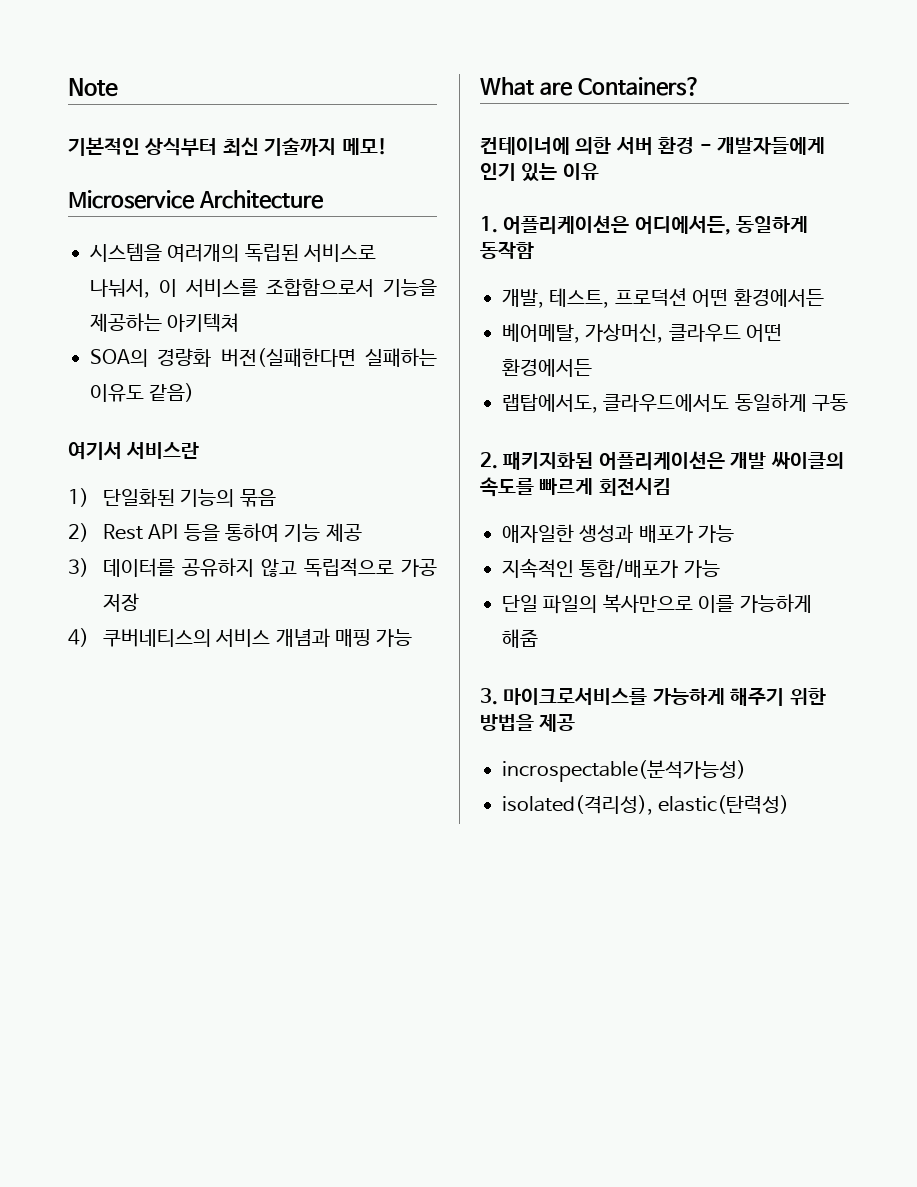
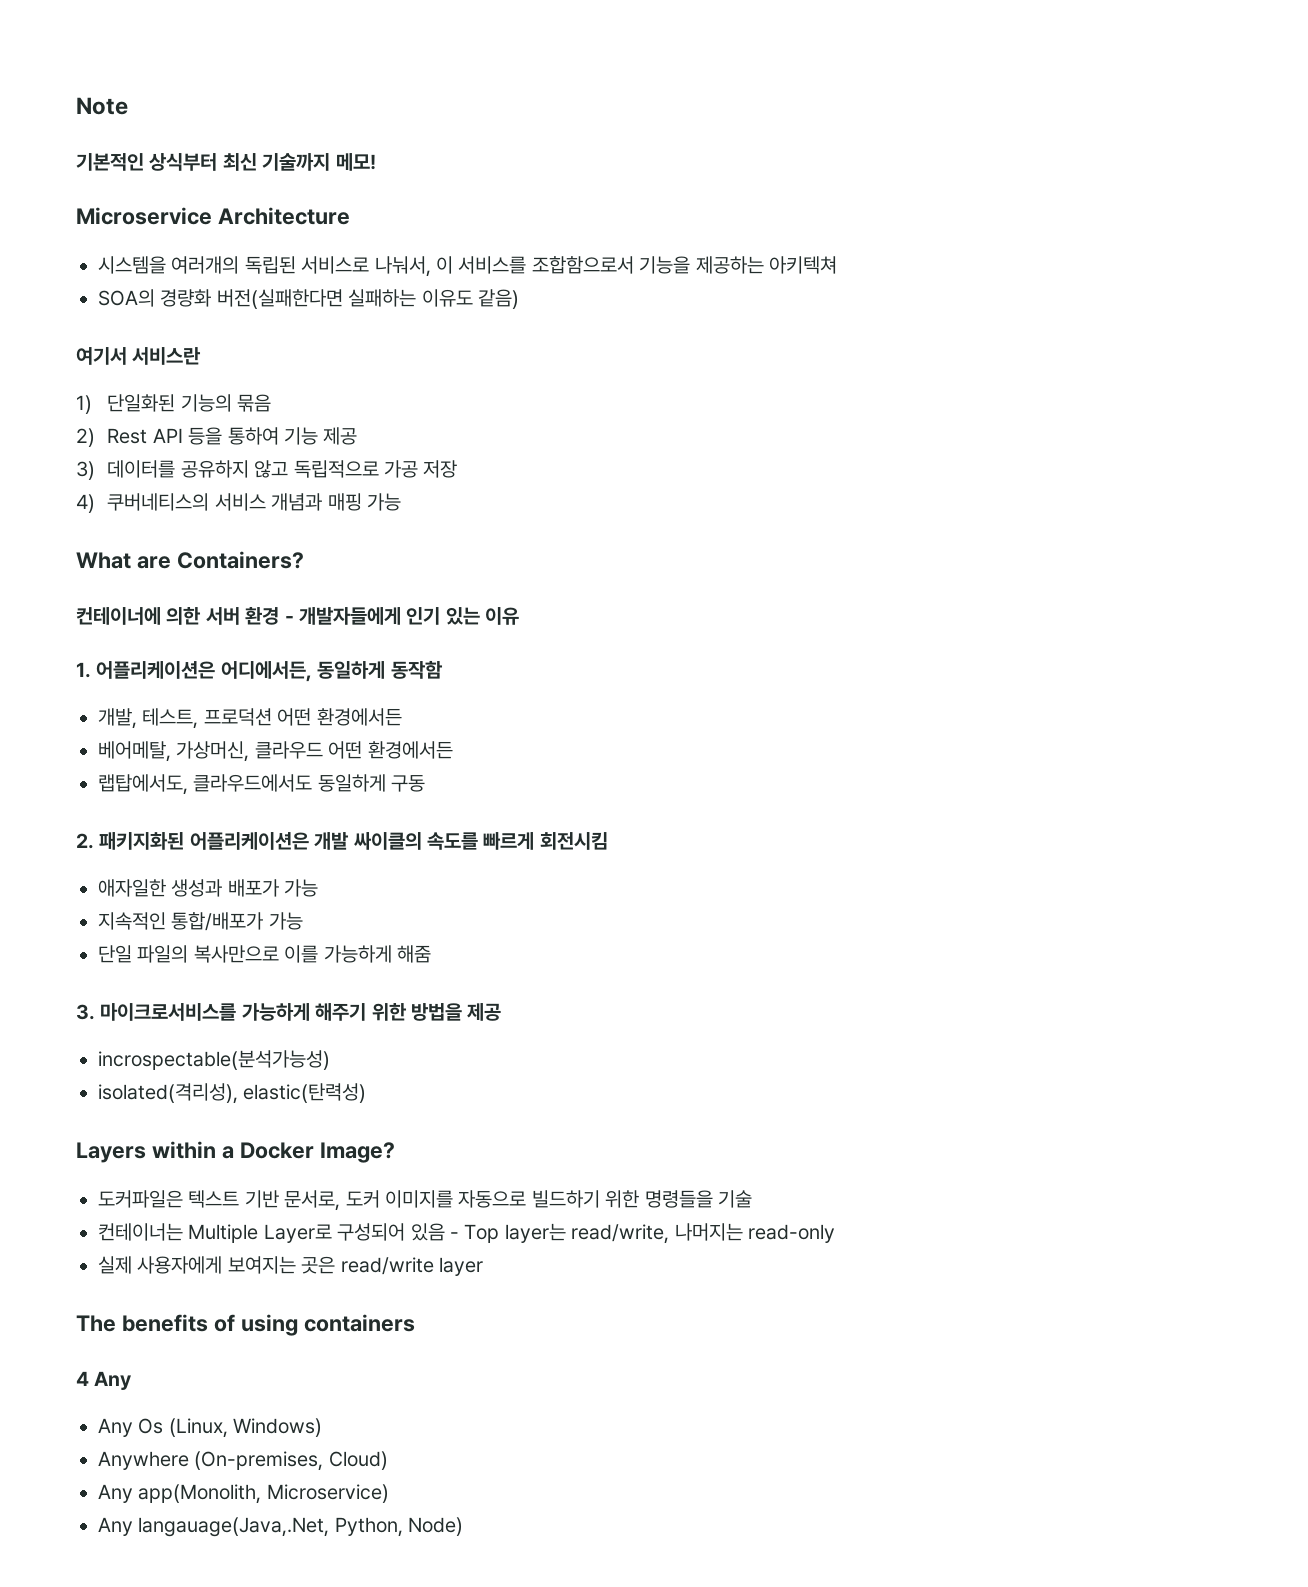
(790, 804) none -> [76,1141,395,1163] [98,1190,752,1211] [98,1223,835,1244] [98,1256,483,1276] [76,1314,415,1336] [76,1371,132,1390] [98,1418,323,1438] [98,1451,388,1471] [98,1484,389,1504] [98,1517,464,1537] // Layers within a Docker Image? // 도커파일은 텍스트 기반 문서로, 도커 이미지를 자동으로 빌드하기 위한 명령들을 기술 // 컨테이너는 Multiple Layer로 구성되어 있음 - Top layer는 read/write, 나머지는 read-only // 실제 사용자에게 보여지는 곳은 read/write layer // The benefits of using containers // 4 Any // Any Os (Linux, Windows) // Anywhere (On-premises, Cloud) // Any app(Monolith, Microservice) // Any langauage(Java,.Net, Python, Node)

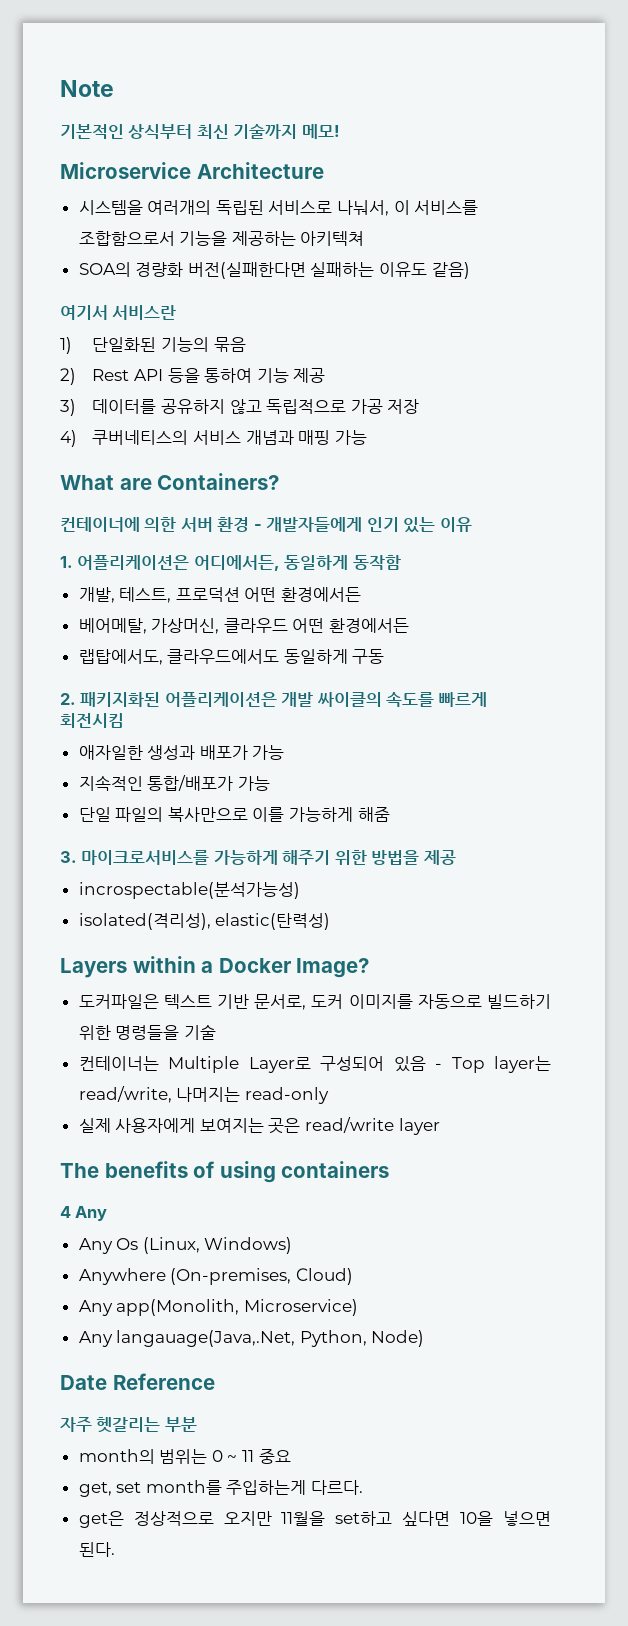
(464, 1526) none -> [60,1373,215,1390] [60,1417,197,1433] [78,1449,291,1464] [78,1480,364,1497] [78,1511,551,1528] [78,1542,115,1557] // Date Reference // 자주 헷갈리는 부분 // month의 범위는 0 ~ 11 중요 // get, set month를 주입하는게 다르다. // get은 정상적으로 오지만 11월을 set하고 싶다면 10을 넣으면 된다.

